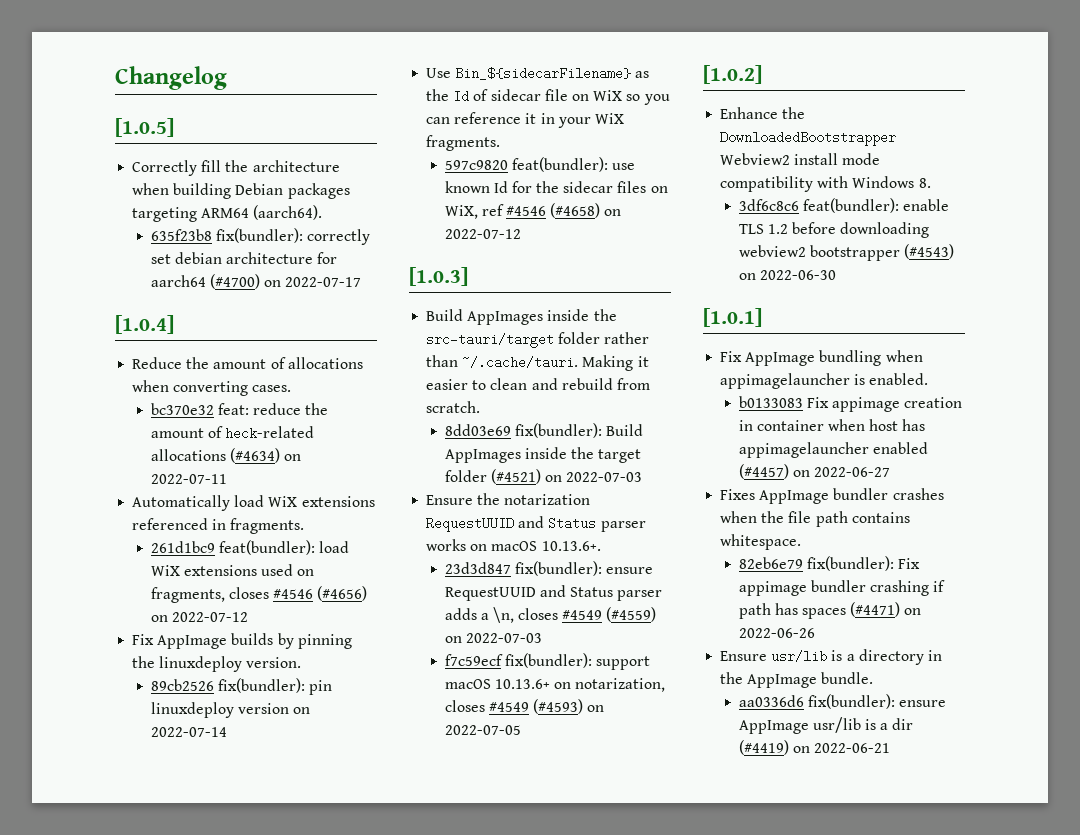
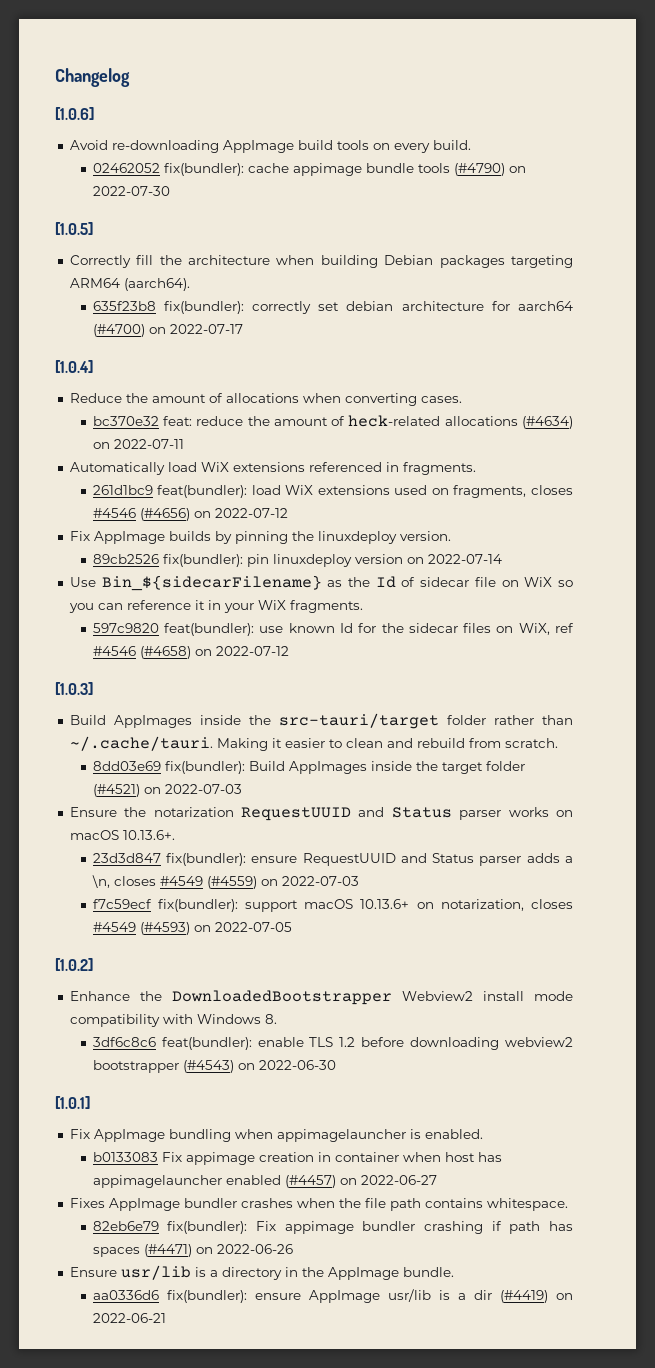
(227, 78) none -> [55,107,94,120] [69,140,471,153] [92,163,526,176] [92,186,170,196] // [1.0.6] // Avoid re-downloading AppImage build tools on every build. // 02462052 fix(bundler): cache appimage bundle tools (#4790) on 2022-07-30

